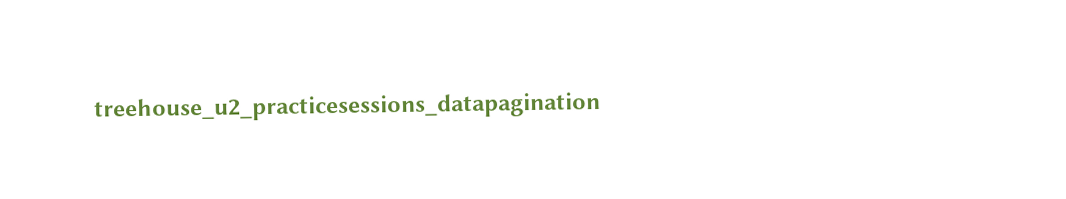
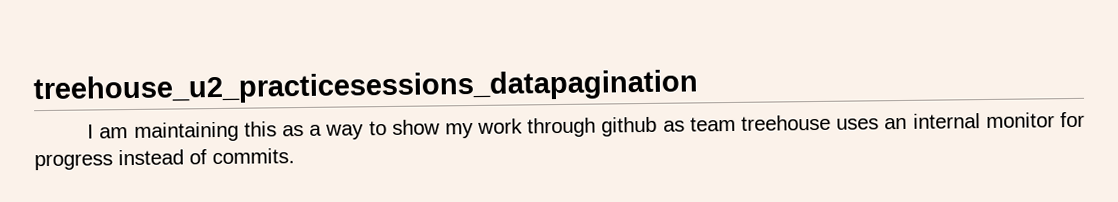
(601, 107) none -> [87,111,1085,142] [34,148,295,171] // I am maintaining this as a way to show my work through github as team treehouse uses an internal monitor for progress instead of commits.

